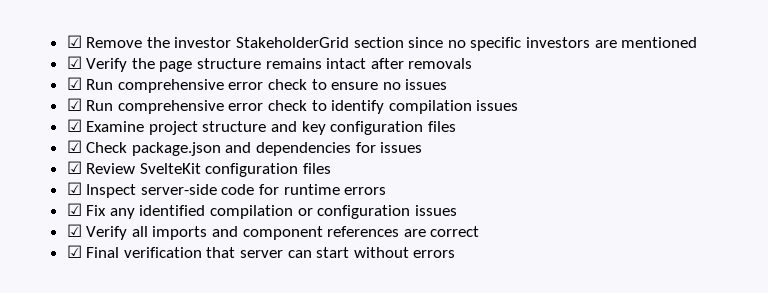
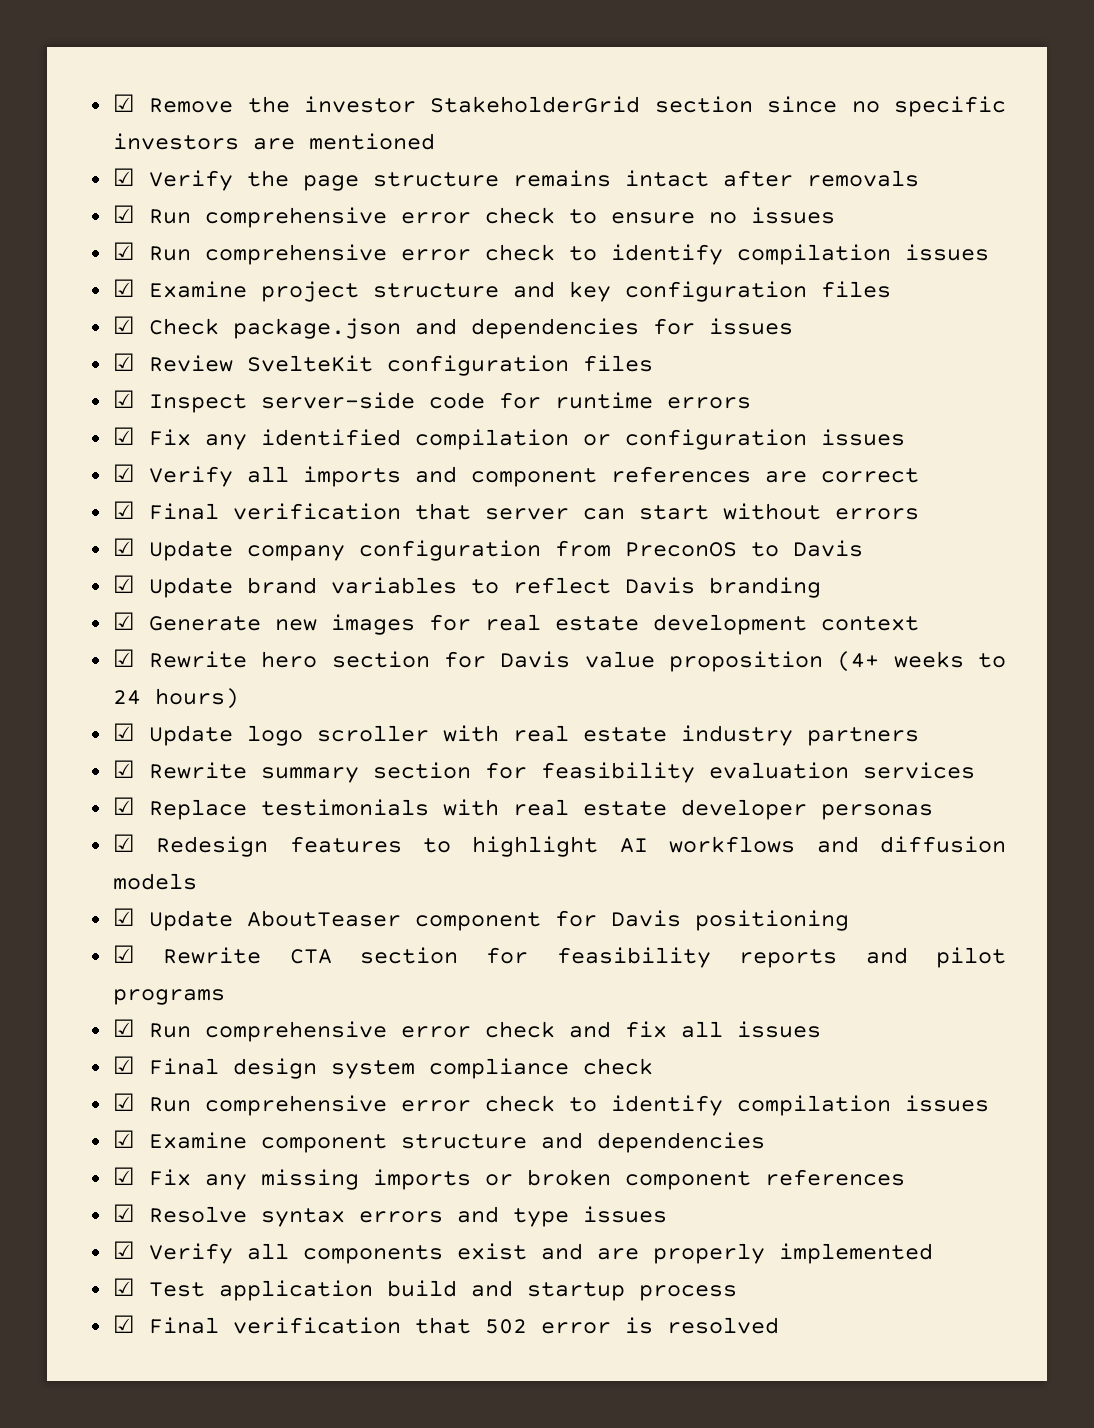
(456, 254) none -> [112,538,863,561] [112,575,821,598] [112,612,919,635] [112,649,1007,672] [112,688,239,709] [112,723,919,746] [112,760,975,783] [112,797,933,820] [112,834,1006,857] [112,873,197,890] [112,908,849,931] [112,945,1006,968] [112,989,225,1005] [112,1019,821,1042] [112,1056,653,1079] [112,1093,989,1116] [112,1130,765,1153] [112,1167,905,1190] [112,1204,667,1227] [112,1241,933,1264] [112,1278,737,1301] [112,1315,779,1334] // ☑ Update company configuration from PreconOS to Davis // ☑ Update brand variables to reflect Davis branding // ☑ Generate new images for real estate development context // ☑ Rewrite hero section for Davis value proposition (4+ weeks to 24 hours) // ☑ Update logo scroller with real estate industry partners // ☑ Rewrite summary section for feasibility evaluation services // ☑ Replace testimonials with real estate developer personas // ☑ Redesign features to highlight AI workflows and diffusion models // ☑ Update AboutTeaser component for Davis positioning // ☑ Rewrite CTA section for feasibility reports and pilot programs // ☑ Run comprehensive error check and fix all issues // ☑ Final design system compliance check // ☑ Run comprehensive error check to identify compilation issues // ☑ Examine component structure and dependencies // ☑ Fix any missing imports or broken component references // ☑ Resolve syntax errors and type issues // ☑ Verify all components exist and are properly implemented // ☑ Test application build and startup process // ☑ Final verification that 502 error is resolved

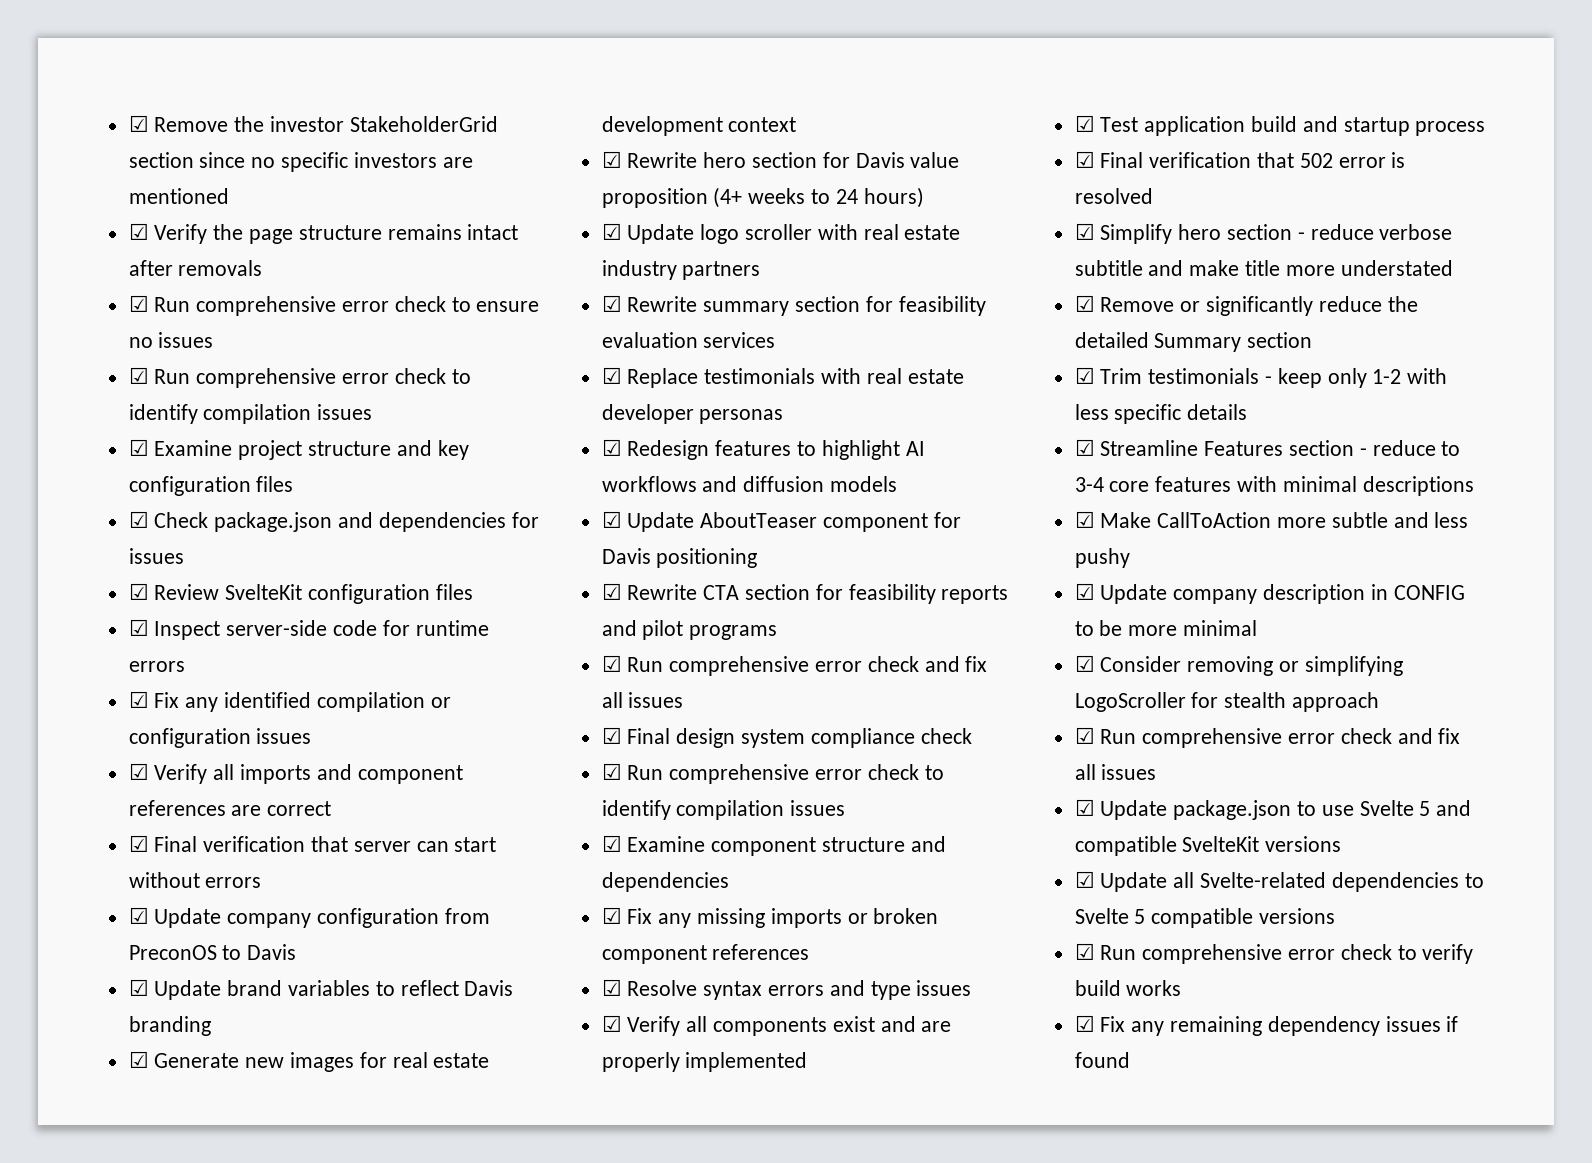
(779, 1325) none -> [1074,223,1453,244] [1074,260,1453,276] [1074,295,1418,316] [1074,332,1313,352] [1074,367,1448,388] [1074,404,1248,424] [1074,439,1461,456] [1074,476,1474,496] [1074,511,1469,528] [1074,548,1130,568] [1074,583,1465,604] [1074,620,1258,636] [1074,655,1403,676] [1074,692,1380,712] [1074,727,1461,748] [1074,764,1157,780] [1074,799,1472,820] [1074,836,1342,856] [1074,871,1484,892] [1074,908,1336,928] [1074,943,1474,964] [1074,980,1182,996] [1074,1015,1459,1036] [1074,1052,1130,1068] // ☑ Simplify hero section - reduce verbose subtitle and make title more understated // ☑ Remove or significantly reduce the detailed Summary section // ☑ Trim testimonials - keep only 1-2 with less specific details // ☑ Streamline Features section - reduce to 3-4 core features with minimal descriptions // ☑ Make CallToAction more subtle and less pushy // ☑ Update company description in CONFIG to be more minimal // ☑ Consider removing or simplifying LogoScroller for stealth approach // ☑ Run comprehensive error check and fix all issues // ☑ Update package.json to use Svelte 5 and compatible SvelteKit versions // ☑ Update all Svelte-related dependencies to Svelte 5 compatible versions // ☑ Run comprehensive error check to verify build works // ☑ Fix any remaining dependency issues if found

